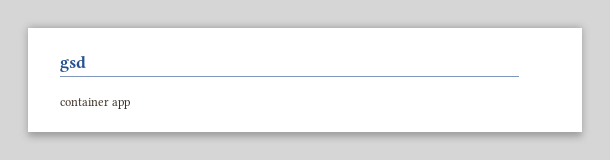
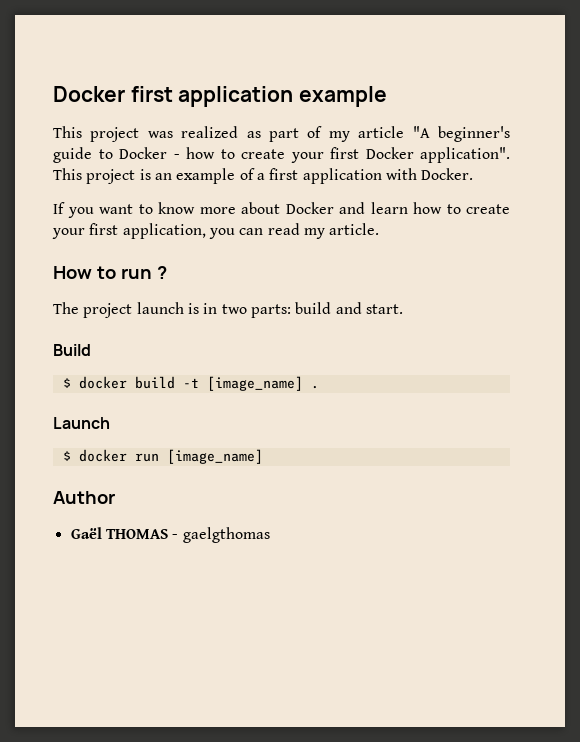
[60,56,86,72] [60,98,131,109] gsd // container app -> [53,86,388,107] [53,126,510,142] [53,147,510,163] [53,168,474,184] [53,202,510,218] [52,223,380,239] [53,266,167,279] [53,302,403,318] [53,344,91,356] [62,376,319,391] [53,417,110,429] [62,449,263,464] [53,491,115,504] [70,527,270,543] Docker first application example // This project was realized as part of my article "A beginner's guide to Docker - how to create your first Docker application". This project is an example of a first application with Docker. // If you want to know more about Docker and learn how to create your first application, you can read my article. // How to run ? // The project launch is in two parts: build and start. // Build // $ docker build -t [image_name] . // Launch // $ docker run [image_name] // Author // Gaël THOMAS - gaelgthomas

